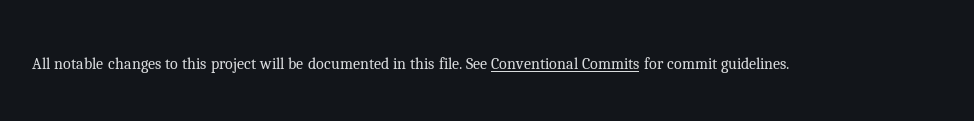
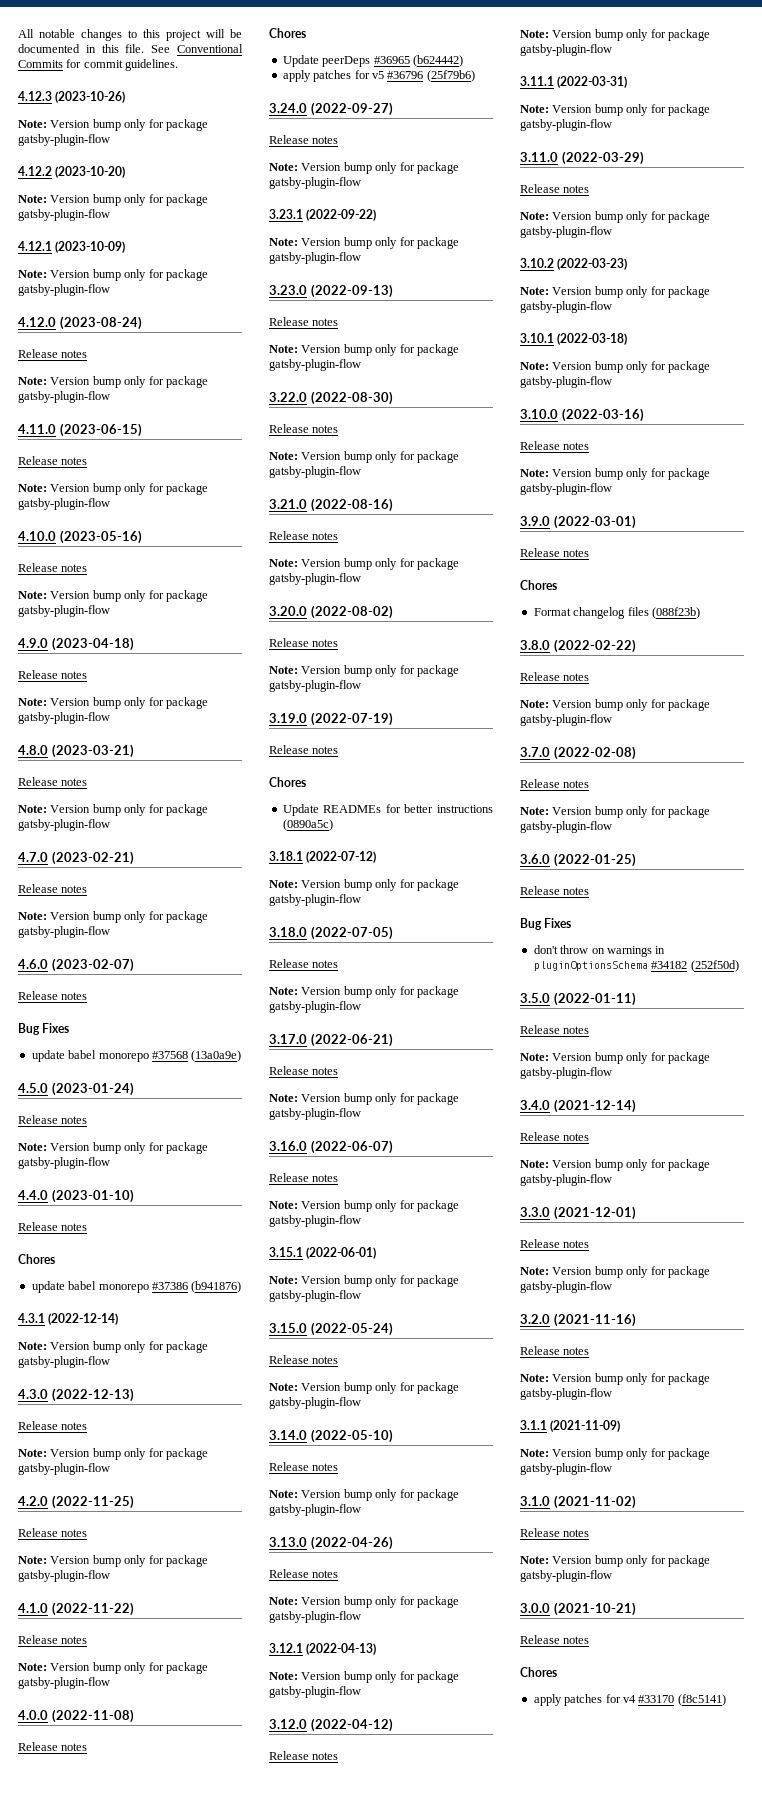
(790, 65) none -> [18,91,126,103] [18,119,208,131] [18,134,110,146] [18,166,126,178] [18,194,208,206] [18,209,110,221] [18,241,126,253] [18,269,208,281] [18,284,110,296] [18,316,142,330] [18,349,88,358] [18,376,208,388] [18,391,110,403] [18,423,142,437] [18,456,88,465] [18,483,208,495] [18,498,110,510] [18,530,142,544] [18,563,88,572] [18,590,208,602] [18,605,110,617] [18,637,134,651] [18,670,88,679] [18,697,208,709] [18,712,110,724] [18,744,134,758] [18,777,88,786] [18,804,208,816] [18,819,110,831] [18,851,134,865] [18,884,88,893] [18,911,208,923] [18,926,110,938] [18,958,134,972] [18,991,88,1000] [18,1023,70,1035] [31,1050,242,1062] [18,1082,134,1096] [18,1115,88,1124] [18,1142,208,1154] [18,1157,110,1169] [18,1189,134,1203] [18,1222,88,1231] [18,1254,55,1264] [31,1281,242,1293] [18,1313,119,1325] [18,1341,208,1353] [18,1356,110,1368] [18,1388,134,1402] [18,1421,88,1430] [18,1448,208,1460] [18,1463,110,1475] [18,1495,134,1509] [18,1528,88,1537] [18,1555,208,1567] [18,1570,110,1582] [18,1602,134,1616] [18,1635,88,1644] [18,1662,208,1674] [18,1677,110,1689] [18,1709,134,1723] [18,1742,88,1751] [269,28,306,38] [282,55,463,67] [282,70,475,82] [269,102,393,116] [269,135,339,144] [269,162,459,174] [269,177,361,189] [269,209,377,221] [269,237,459,249] [269,252,361,264] [269,284,393,298] [269,317,339,326] [269,344,459,356] [269,359,361,371] [269,391,393,405] [269,424,339,433] [269,451,459,463] [269,466,361,478] [269,498,393,512] [269,531,339,540] [269,558,459,570] [269,573,361,585] [269,605,393,619] [269,638,339,647] [269,665,459,677] [269,680,361,692] [269,712,393,726] [269,745,339,754] [269,777,306,787] [282,804,493,816] [282,819,333,831] [269,851,377,863] [269,879,459,891] [269,894,361,906] [269,926,393,940] [269,959,339,968] [269,986,459,998] [269,1001,361,1013] [269,1033,393,1047] [269,1066,339,1075] [269,1093,459,1105] [269,1108,361,1120] [269,1140,393,1154] [269,1173,339,1182] [269,1200,459,1212] [269,1215,361,1227] [269,1247,377,1259] [269,1275,459,1287] [269,1290,361,1302] [269,1322,393,1336] [269,1355,339,1364] [269,1382,459,1394] [269,1397,361,1409] [269,1429,393,1443] [269,1462,339,1471] [269,1489,459,1501] [269,1504,361,1516] [269,1536,393,1550] [269,1569,339,1578] [269,1596,459,1608] [269,1611,361,1623] [269,1643,377,1655] [269,1671,459,1683] [269,1686,361,1698] [269,1718,393,1732] [269,1751,339,1760] [520,29,710,41] [520,44,612,56] [520,76,628,88] [520,104,710,116] [520,119,612,131] [520,151,644,165] [520,184,590,193] [520,211,710,223] [520,226,612,238] [520,258,628,270] [520,286,710,298] [520,301,612,313] [520,333,628,345] [520,361,710,373] [520,376,612,388] [520,408,644,422] [520,441,590,450] [520,468,710,480] [520,483,612,495] [520,515,636,529] [520,548,590,557] [520,580,557,590] [533,607,700,619] [520,639,636,653] [520,672,590,681] [520,699,710,711] [520,714,612,726] [520,746,636,760] [520,779,590,788] [520,806,710,818] [520,821,612,833] [520,853,636,867] [520,886,590,895] [520,918,572,930] [533,945,666,957] [533,960,739,972] [520,992,636,1006] [520,1025,590,1034] [520,1052,710,1064] [520,1067,612,1079] [520,1099,636,1113] [520,1132,590,1141] [520,1159,710,1171] [520,1174,612,1186] [520,1206,636,1220] [520,1239,590,1248] [520,1266,710,1278] [520,1281,612,1293] [520,1313,636,1327] [520,1346,590,1355] [520,1373,710,1385] [520,1388,612,1400] [520,1420,621,1432] [520,1448,710,1460] [520,1463,612,1475] [520,1495,636,1509] [520,1528,590,1537] [520,1555,710,1567] [520,1570,612,1582] [520,1602,636,1616] [520,1635,590,1644] [520,1667,557,1677] [533,1694,726,1706] // 4.12.3 (2023-10-26) // Note: Version bump only for package gatsby-plugin-flow // 4.12.2 (2023-10-20) // Note: Version bump only for package gatsby-plugin-flow // 4.12.1 (2023-10-09) // Note: Version bump only for package gatsby-plugin-flow // 4.12.0 (2023-08-24) // Release notes // Note: Version bump only for package gatsby-plugin-flow // 4.11.0 (2023-06-15) // Release notes // Note: Version bump only for package gatsby-plugin-flow // 4.10.0 (2023-05-16) // Release notes // Note: Version bump only for package gatsby-plugin-flow // 4.9.0 (2023-04-18) // Release notes // Note: Version bump only for package gatsby-plugin-flow // 4.8.0 (2023-03-21) // Release notes // Note: Version bump only for package gatsby-plugin-flow // 4.7.0 (2023-02-21) // Release notes // Note: Version bump only for package gatsby-plugin-flow // 4.6.0 (2023-02-07) // Release notes // Bug Fixes // update babel monorepo #37568 (13a0a9e) // 4.5.0 (2023-01-24) // Release notes // Note: Version bump only for package gatsby-plugin-flow // 4.4.0 (2023-01-10) // Release notes // Chores // update babel monorepo #37386 (b941876) // 4.3.1 (2022-12-14) // Note: Version bump only for package gatsby-plugin-flow // 4.3.0 (2022-12-13) // Release notes // Note: Version bump only for package gatsby-plugin-flow // 4.2.0 (2022-11-25) // Release notes // Note: Version bump only for package gatsby-plugin-flow // 4.1.0 (2022-11-22) // Release notes // Note: Version bump only for package gatsby-plugin-flow // 4.0.0 (2022-11-08) // Release notes // Chores // Update peerDeps #36965 (b624442) // apply patches for v5 #36796 (25f79b6) // 3.24.0 (2022-09-27) // Release notes // Note: Version bump only for package gatsby-plugin-flow // 3.23.1 (2022-09-22) // Note: Version bump only for package gatsby-plugin-flow // 3.23.0 (2022-09-13) // Release notes // Note: Version bump only for package gatsby-plugin-flow // 3.22.0 (2022-08-30) // Release notes // Note: Version bump only for package gatsby-plugin-flow // 3.21.0 (2022-08-16) // Release notes // Note: Version bump only for package gatsby-plugin-flow // 3.20.0 (2022-08-02) // Release notes // Note: Version bump only for package gatsby-plugin-flow // 3.19.0 (2022-07-19) // Release notes // Chores // Update READMEs for better instructions (0890a5c) // 3.18.1 (2022-07-12) // Note: Version bump only for package gatsby-plugin-flow // 3.18.0 (2022-07-05) // Release notes // Note: Version bump only for package gatsby-plugin-flow // 3.17.0 (2022-06-21) // Release notes // Note: Version bump only for package gatsby-plugin-flow // 3.16.0 (2022-06-07) // Release notes // Note: Version bump only for package gatsby-plugin-flow // 3.15.1 (2022-06-01) // Note: Version bump only for package gatsby-plugin-flow // 3.15.0 (2022-05-24) // Release notes // Note: Version bump only for package gatsby-plugin-flow // 3.14.0 (2022-05-10) // Release notes // Note: Version bump only for package gatsby-plugin-flow // 3.13.0 (2022-04-26) // Release notes // Note: Version bump only for package gatsby-plugin-flow // 3.12.1 (2022-04-13) // Note: Version bump only for package gatsby-plugin-flow // 3.12.0 (2022-04-12) // Release notes // Note: Version bump only for package gatsby-plugin-flow // 3.11.1 (2022-03-31) // Note: Version bump only for package gatsby-plugin-flow // 3.11.0 (2022-03-29) // Release notes // Note: Version bump only for package gatsby-plugin-flow // 3.10.2 (2022-03-23) // Note: Version bump only for package gatsby-plugin-flow // 3.10.1 (2022-03-18) // Note: Version bump only for package gatsby-plugin-flow // 3.10.0 (2022-03-16) // Release notes // Note: Version bump only for package gatsby-plugin-flow // 3.9.0 (2022-03-01) // Release notes // Chores // Format changelog files (088f23b) // 3.8.0 (2022-02-22) // Release notes // Note: Version bump only for package gatsby-plugin-flow // 3.7.0 (2022-02-08) // Release notes // Note: Version bump only for package gatsby-plugin-flow // 3.6.0 (2022-01-25) // Release notes // Bug Fixes // don't throw on warnings in pluginOptionsSchema #34182 (252f50d) // 3.5.0 (2022-01-11) // Release notes // Note: Version bump only for package gatsby-plugin-flow // 3.4.0 (2021-12-14) // Release notes // Note: Version bump only for package gatsby-plugin-flow // 3.3.0 (2021-12-01) // Release notes // Note: Version bump only for package gatsby-plugin-flow // 3.2.0 (2021-11-16) // Release notes // Note: Version bump only for package gatsby-plugin-flow // 3.1.1 (2021-11-09) // Note: Version bump only for package gatsby-plugin-flow // 3.1.0 (2021-11-02) // Release notes // Note: Version bump only for package gatsby-plugin-flow // 3.0.0 (2021-10-21) // Release notes // Chores // apply patches for v4 #33170 (f8c5141)

